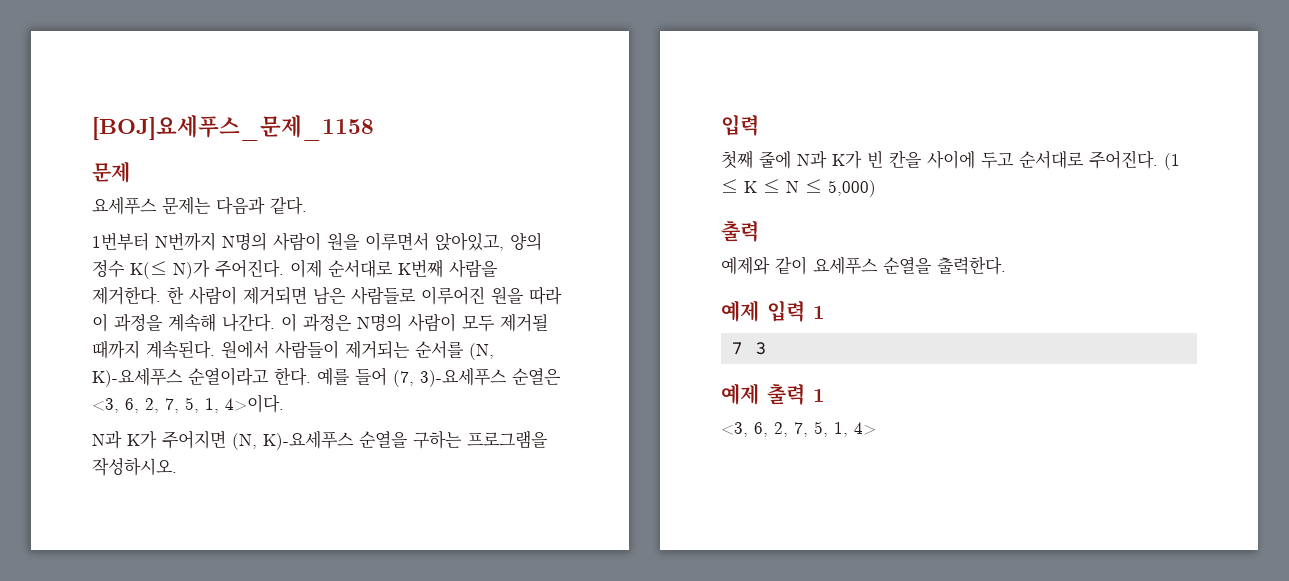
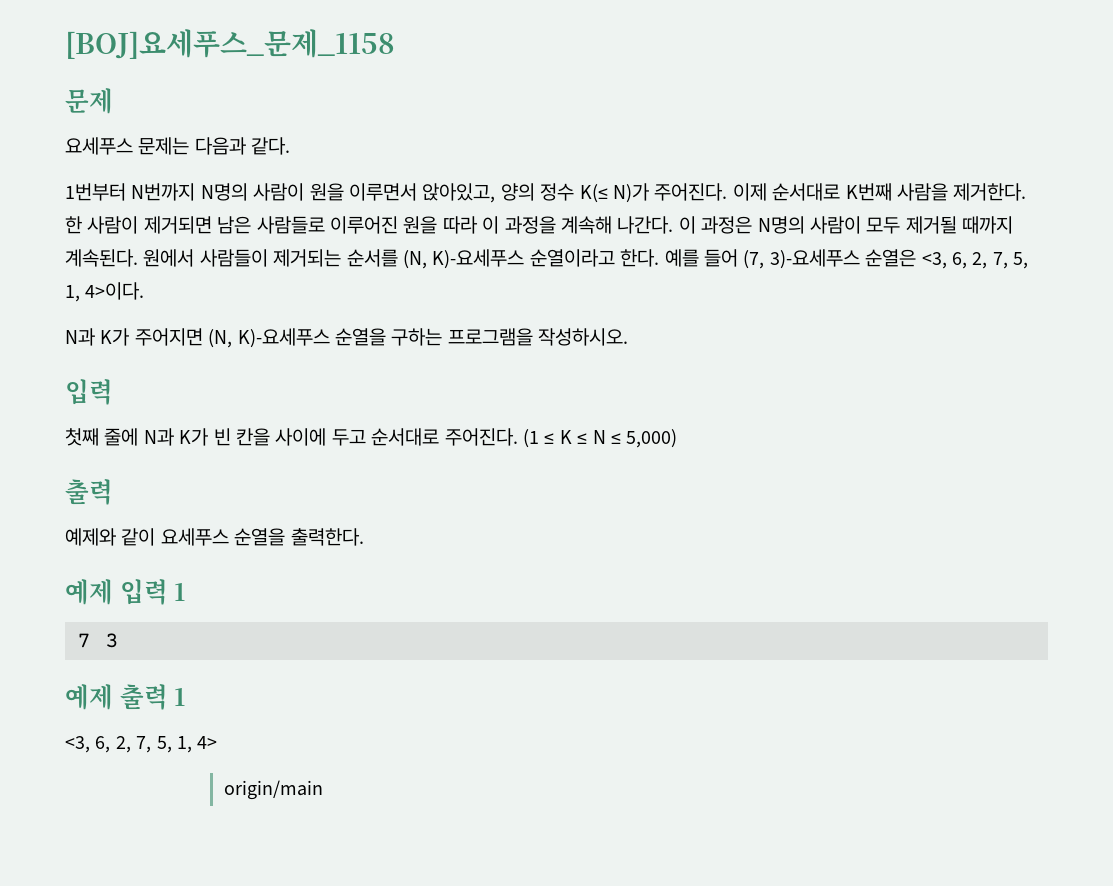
(876, 428) none -> [223,780,323,800] // origin/main

